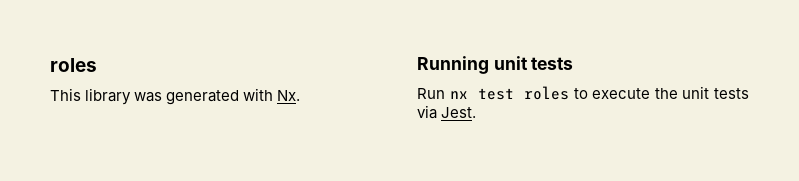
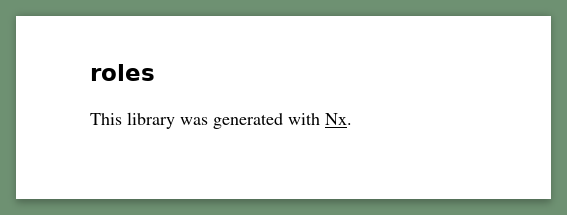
[417,56,574,74] [417,86,749,100] [417,105,477,119] // Running unit tests // Run nx test roles to execute the unit tests via Jest. -> (352, 119) none

